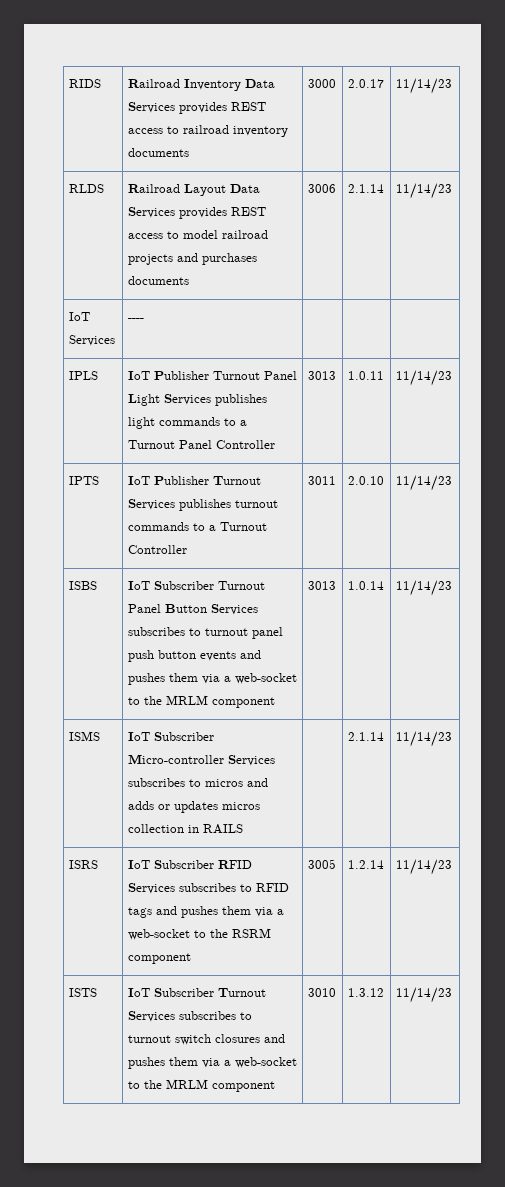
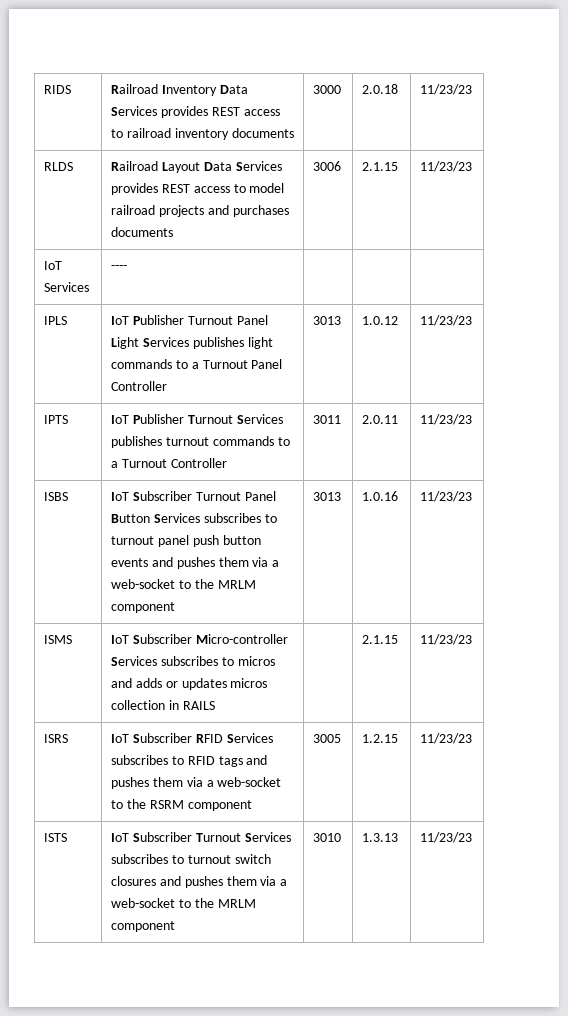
[347,79,384,88] [395,78,452,94] 2.0.17 | 11/14/23 -> [362,84,399,94] [420,84,473,95] 2.0.18 | 11/23/23
[347,184,384,193] [395,183,452,199] 2.1.14 | 11/14/23 -> [362,162,399,171] [420,161,473,172] 2.1.15 | 11/23/23
[347,371,384,380] [395,370,452,386] 1.0.11 | 11/14/23 -> [362,316,399,325] [420,315,473,326] 1.0.12 | 11/23/23
[347,476,384,485] [395,475,452,491] 2.0.10 | 11/14/23 -> [362,415,399,424] [420,414,473,425] 2.0.11 | 11/23/23
[347,581,384,590] [395,580,452,596] 1.0.14 | 11/14/23 -> [362,491,399,501] [420,491,473,502] 1.0.16 | 11/23/23
[347,732,384,741] [395,731,452,747] 2.1.14 | 11/14/23 -> [362,635,399,644] [420,634,473,645] 2.1.15 | 11/23/23
[347,860,384,869] [395,859,452,875] 1.2.14 | 11/14/23 -> [362,734,399,743] [420,733,473,744] 1.2.15 | 11/23/23
[347,988,384,997] [395,987,452,1003] 1.3.12 | 11/14/23 -> [362,833,399,842] [420,832,473,843] 1.3.13 | 11/23/23

